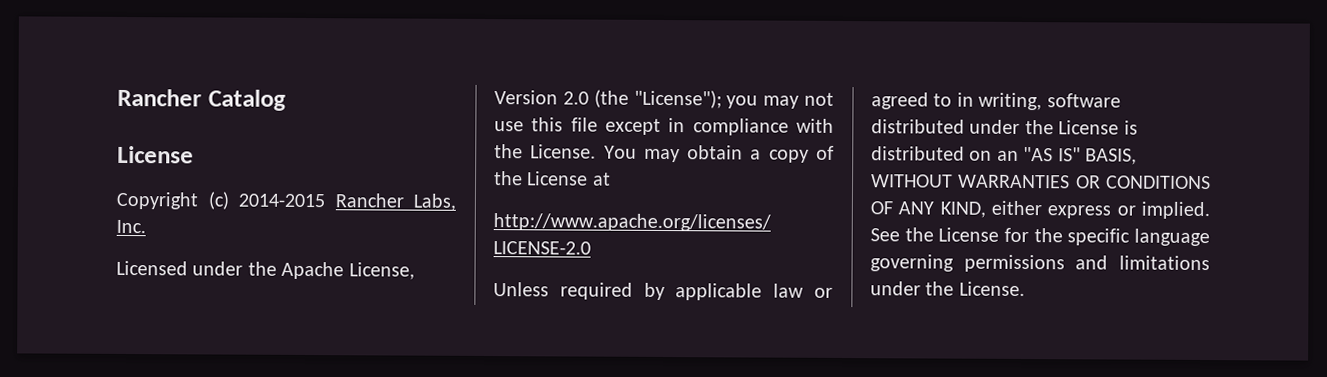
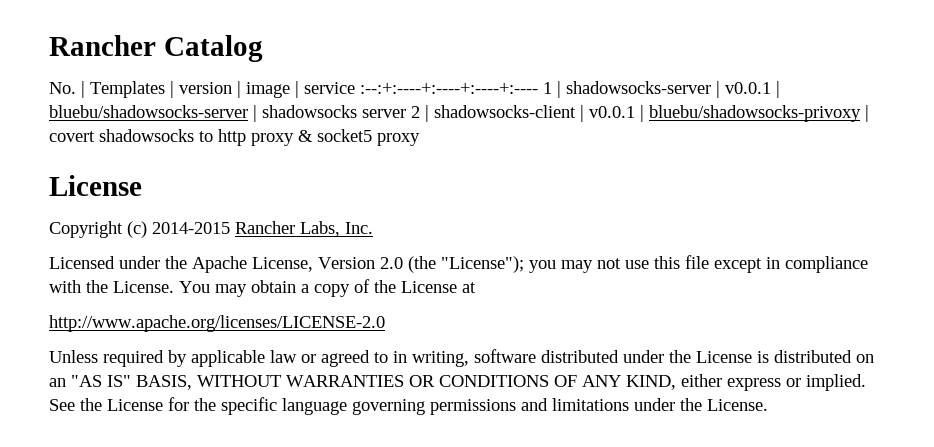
(286, 100) none -> [49,81,780,98] [49,105,869,122] [49,129,420,146] // No. | Templates | version | image | service :--:+:----+:----+:----+:---- 1 | shadowsocks-server | v0.0.1 | bluebu/shadowsocks-server | shadowsocks server 2 | shadowsocks-client | v0.0.1 | bluebu/shadowsocks-privoxy | covert shadowsocks to http proxy & socket5 proxy

